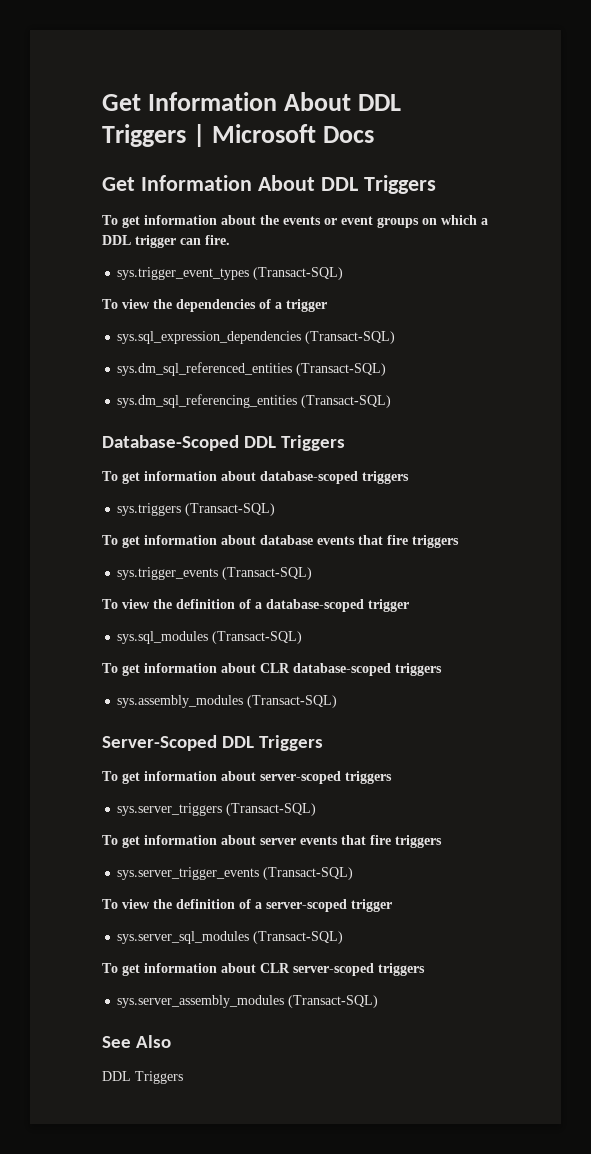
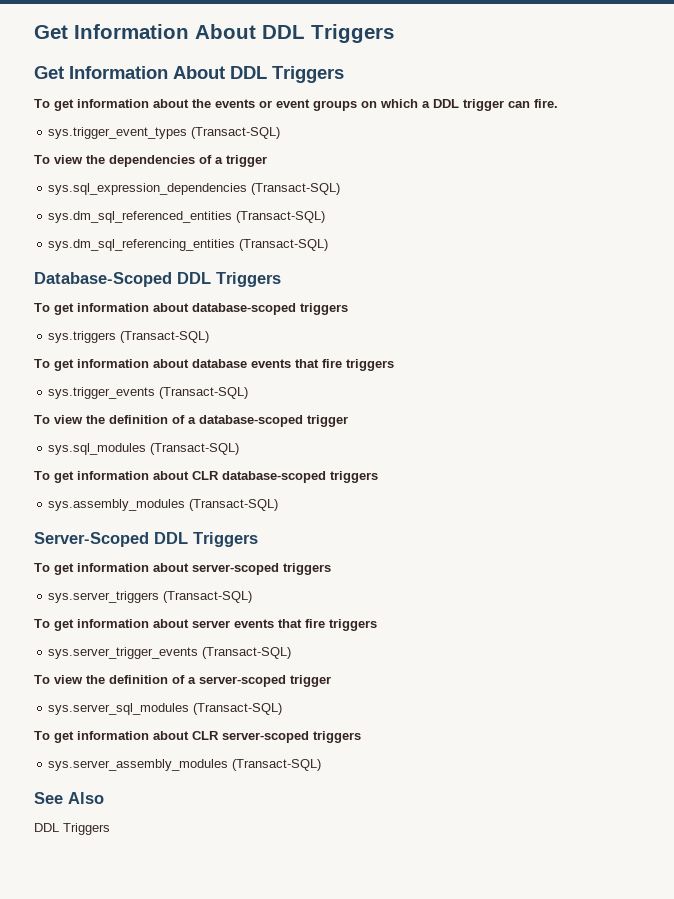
[102,92,401,111] [102,124,374,147] Get Information About DDL Triggers | Microsoft Docs -> [34,24,394,43] Get Information About DDL Triggers

